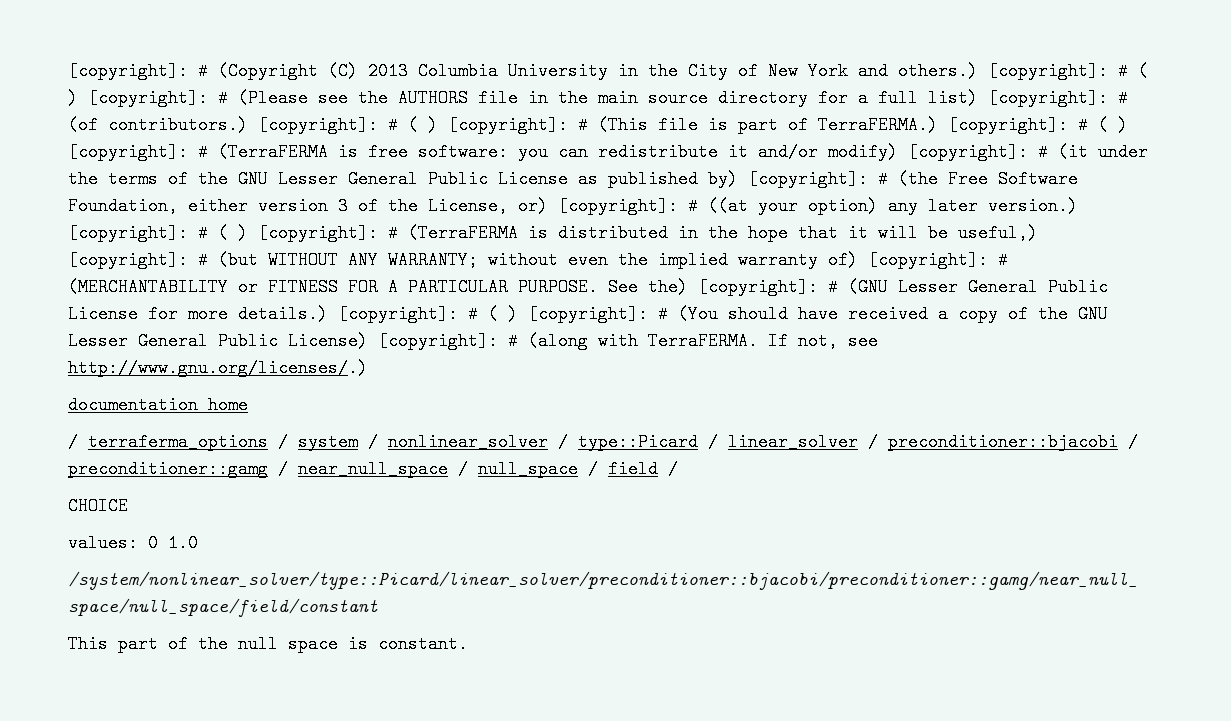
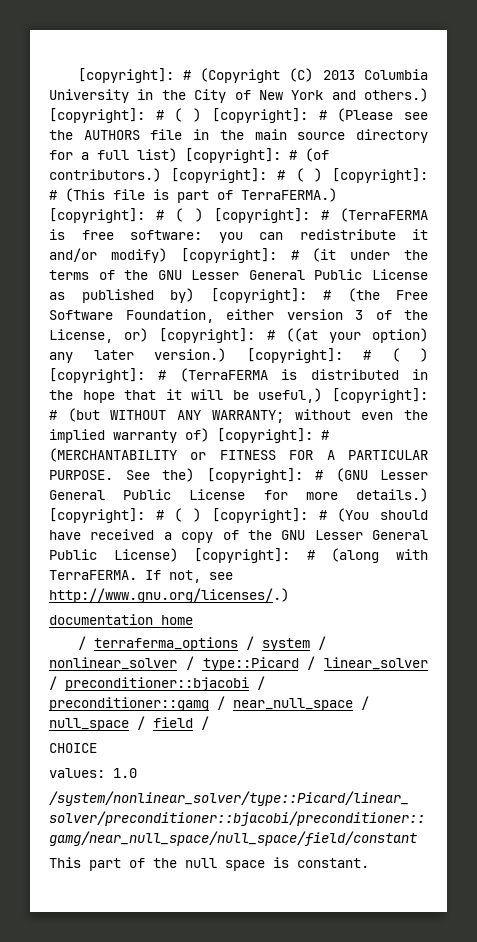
[148,534,158,552] 0 -> (105, 773) none

